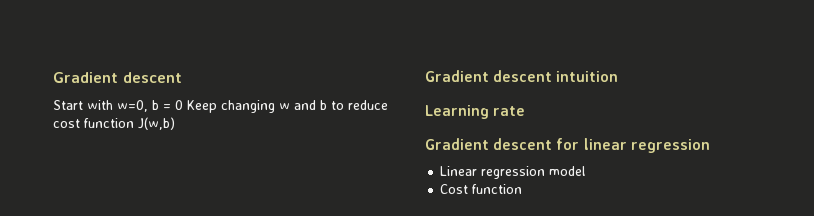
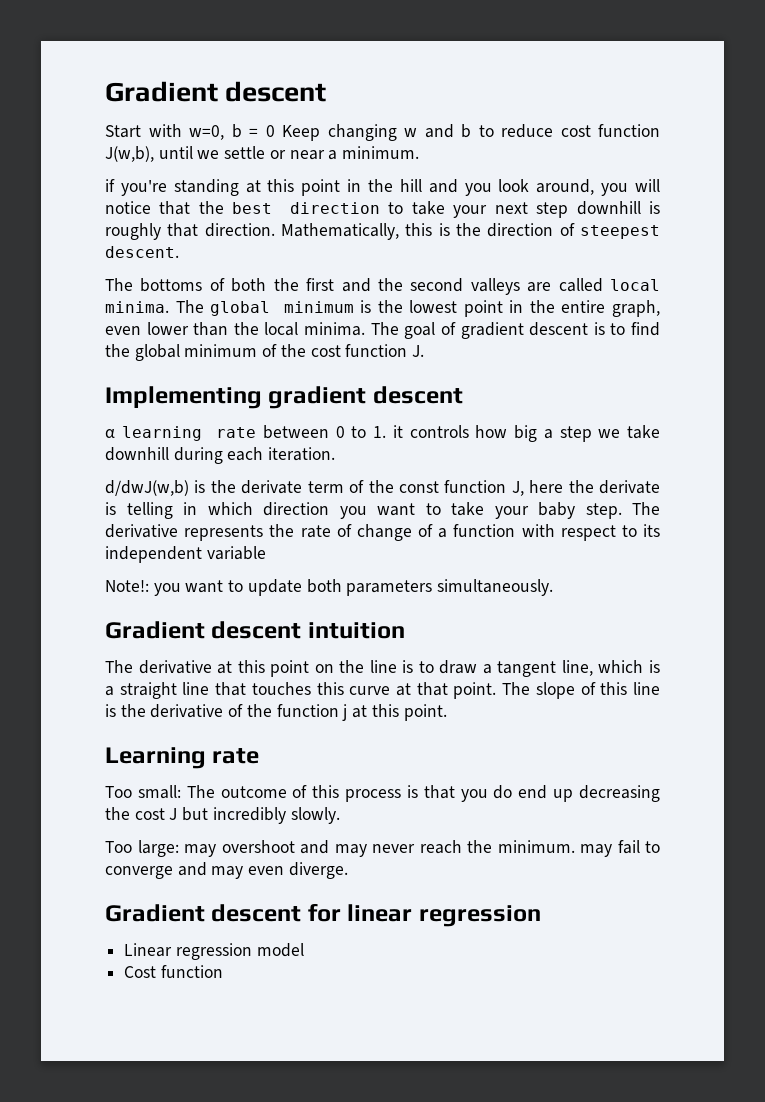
[138,117,175,130] [425,70,619,82] [425,105,526,119] J(w,b) // Gradient descent intuition // Learning rate -> [105,146,420,162] [105,179,660,196] [105,201,660,218] [105,223,660,240] [105,246,179,258] [105,278,660,295] [105,300,661,317] [105,322,661,339] [105,344,425,361] [105,386,463,409] [105,425,660,442] [105,447,336,464] [105,480,660,496] [105,502,660,519] [105,524,660,541] [105,546,266,563] [105,579,554,596] [105,621,405,639] [105,660,661,677] [105,682,661,699] [105,704,447,721] [105,747,260,769] [105,785,661,802] [105,807,340,824] [105,840,660,857] [105,862,348,879] J(w,b), until we settle or near a minimum. // if you're standing at this point in the hill and you look around, you will notice that the best direction to take your next step downhill is roughly that direction. Mathematically, this is the direction of steepest descent. // The bottoms of both the first and the second valleys are called local minima. The global minimum is the lowest point in the entire graph, even lower than the local minima. The goal of gradient descent is to find the global minimum of the cost function J. // Implementing gradient descent // α learning rate between 0 to 1. it controls how big a step we take downhill during each iteration. // d/dwJ(w,b) is the derivate term of the const function J, here the derivate is telling in which direction you want to take your baby step. The derivative represents the rate of change of a function with respect to its independent variable // Note!: you want to update both parameters simultaneously. // Gradient descent intuition // The derivative at this point on the line is to draw a tangent line, which is a straight line that touches this curve at that point. The slope of this line is the derivative of the function j at this point. // Learning rate // Too small: The outcome of this process is that you do end up decreasing the cost J but incredibly slowly. // Too large: may overshoot and may never reach the minimum. may fail to converge and may even diverge.

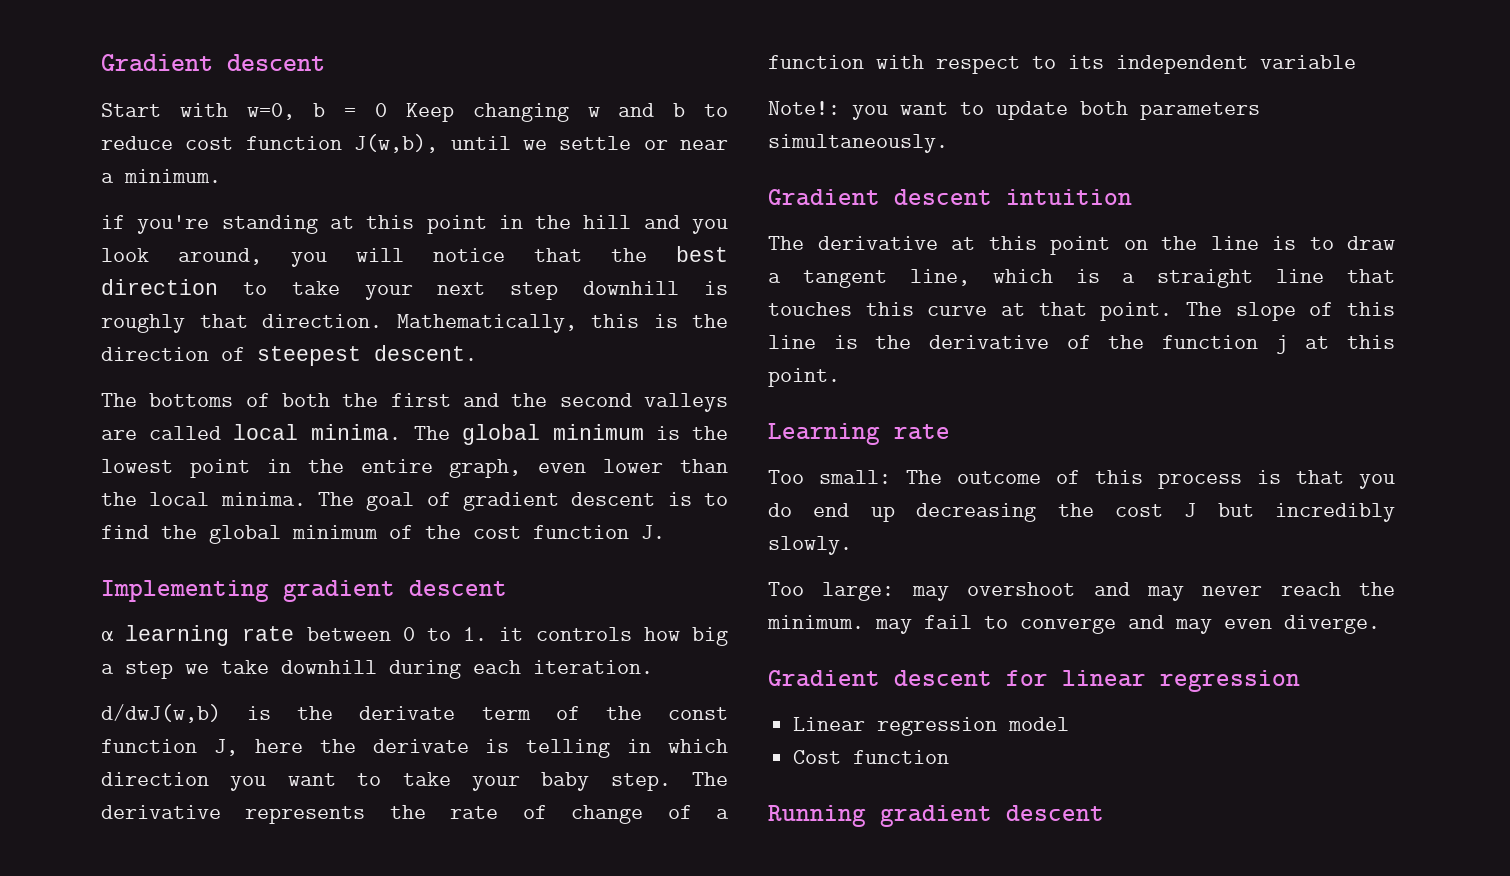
(223, 971) none -> [768,805,1104,827] // Running gradient descent

